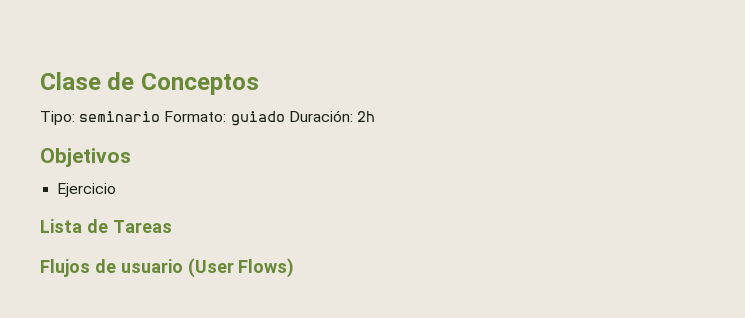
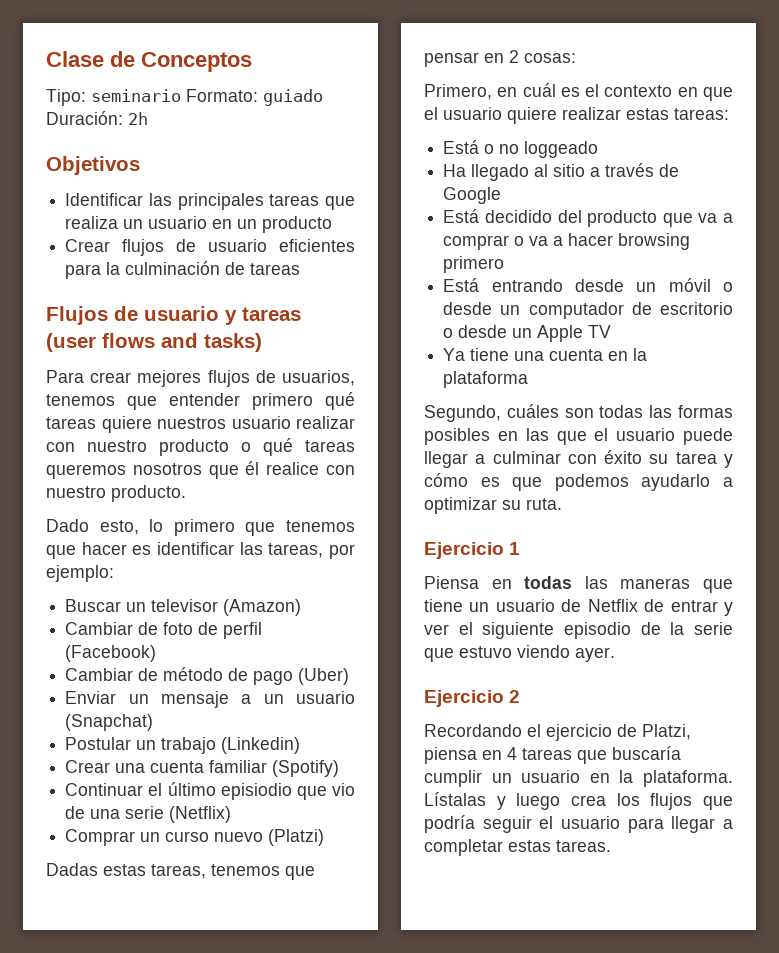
[57,183,117,197] [40,219,172,233] [40,258,295,278] Ejercicio // Lista de Tareas // Flujos de usuario (User Flows) -> [65,193,355,210] [65,216,333,233] [65,239,355,256] [65,261,301,279] [46,306,301,325] [46,333,262,352] [46,370,355,387] [46,392,355,410] [46,416,355,433] [46,438,355,456] [46,461,356,479] [46,485,186,502] [46,519,355,536] [46,542,355,559] [46,565,114,582] [65,599,302,616] [65,622,263,639] [65,645,157,662] [65,667,350,685] [65,691,355,708] [65,714,154,731] [65,737,301,754] [65,760,340,777] [65,782,355,800] [65,806,232,823] [65,829,325,846] [46,863,315,880] [424,50,576,67] [424,83,733,101] [424,107,729,124] [443,140,599,158] [443,163,680,181] [443,187,502,204] [443,209,733,227] [443,233,691,250] [443,256,505,273] [443,278,733,292] [443,302,733,319] [443,325,612,342] [443,348,648,361] [443,371,529,388] [424,404,733,422] [424,428,733,445] [424,450,733,468] [424,473,733,491] [424,497,562,514] [424,542,521,559] [424,576,733,593] [424,599,733,616] [424,622,733,639] [424,645,615,662] [424,690,521,707] [424,724,691,741] [424,746,681,764] [424,770,733,787] [424,792,733,810] [424,815,733,833] [424,839,611,856] Identificar las principales tareas que realiza un usuario en un producto // Crear flujos de usuario eficientes para la culminación de tareas // Flujos de usuario y tareas (user flows and tasks) // Para crear mejores flujos de usuarios, tenemos que entender primero qué tareas quiere nuestros usuario realizar con nuestro producto o qué tareas queremos nosotros que él realice con nuestro producto. // Dado esto, lo primero que tenemos que hacer es identificar las tareas, por ejemplo: // Buscar un televisor (Amazon) // Cambiar de foto de perfil (Facebook) // Cambiar de método de pago (Uber) // Enviar un mensaje a un usuario (Snapchat) // Postular un trabajo (Linkedin) // Crear una cuenta familiar (Spotify) // Continuar el último episiodio que vio de una serie (Netflix) // Comprar un curso nuevo (Platzi) // Dadas estas tareas, tenemos que pensar en 2 cosas: // Primero, en cuál es el contexto en que el usuario quiere realizar estas tareas: // Está o no loggeado // Ha llegado al sitio a través de Google // Está decidido del producto que va a comprar o va a hacer browsing primero // Está entrando desde un móvil o desde un computador de escritorio o desde un Apple TV // Ya tiene una cuenta en la plataforma // Segundo, cuáles son todas las formas posibles en las que el usuario puede llegar a culminar con éxito su tarea y cómo es que podemos ayudarlo a optimizar su ruta. // Ejercicio 1 // Piensa en todas las maneras que tiene un usuario de Netflix de entrar y ver el siguiente episodio de la serie que estuvo viendo ayer. // Ejercicio 2 // Recordando el ejercicio de Platzi, piensa en 4 tareas que buscaría cumplir un usuario en la plataforma. Lístalas y luego crea los flujos que podría seguir el usuario para llegar a completar estas tareas.

